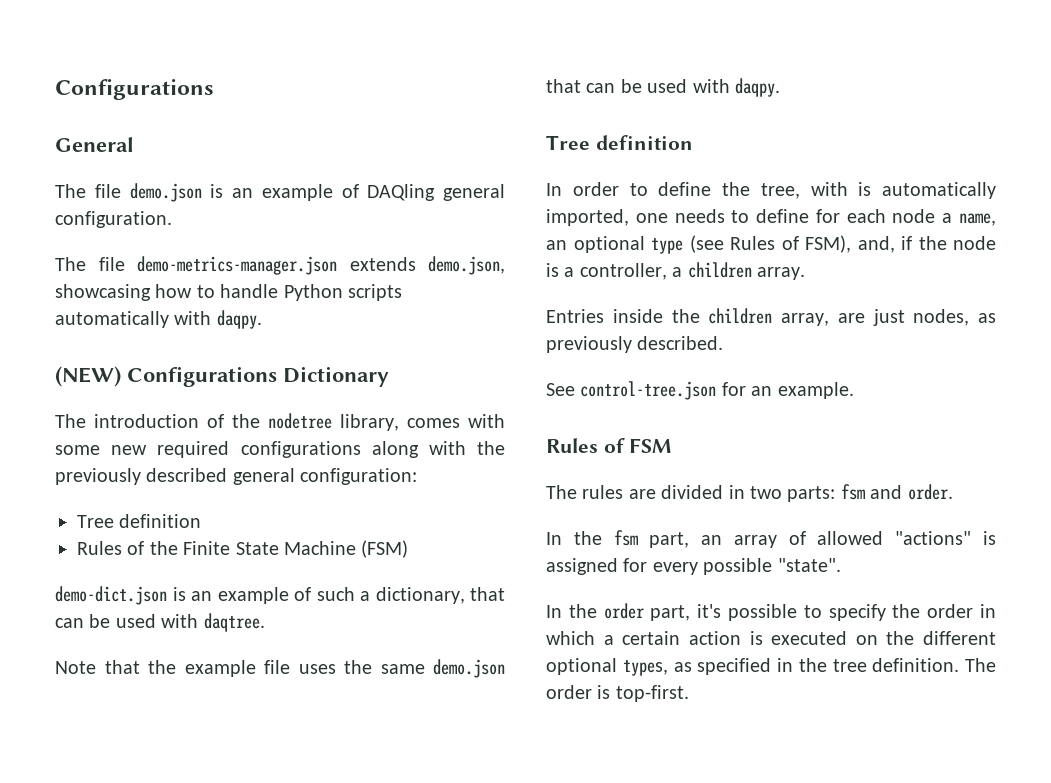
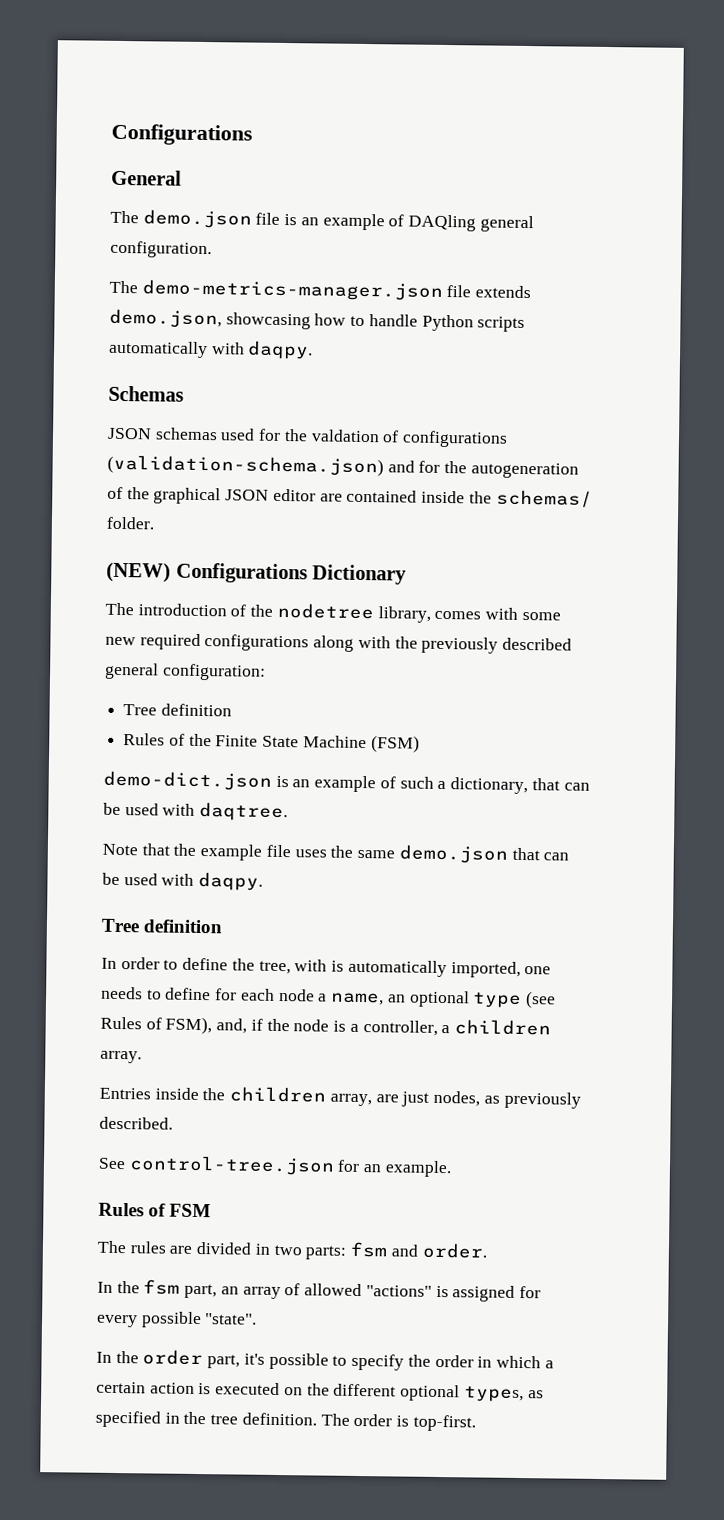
[94,183,202,202] file demo.json -> [142,209,281,229] demo.json file
[98,256,337,275] file demo-metrics-manager.json -> [141,279,472,301] demo-metrics-manager.json file
(262, 319) none -> [108,385,184,402] [107,427,509,448] [107,454,579,479] [107,486,593,508] [106,516,154,530] // Schemas // JSON schemas used for the valdation of configurations (validation-schema.json) and for the autogeneration of the graphical JSON editor are contained inside the schemas/ folder.

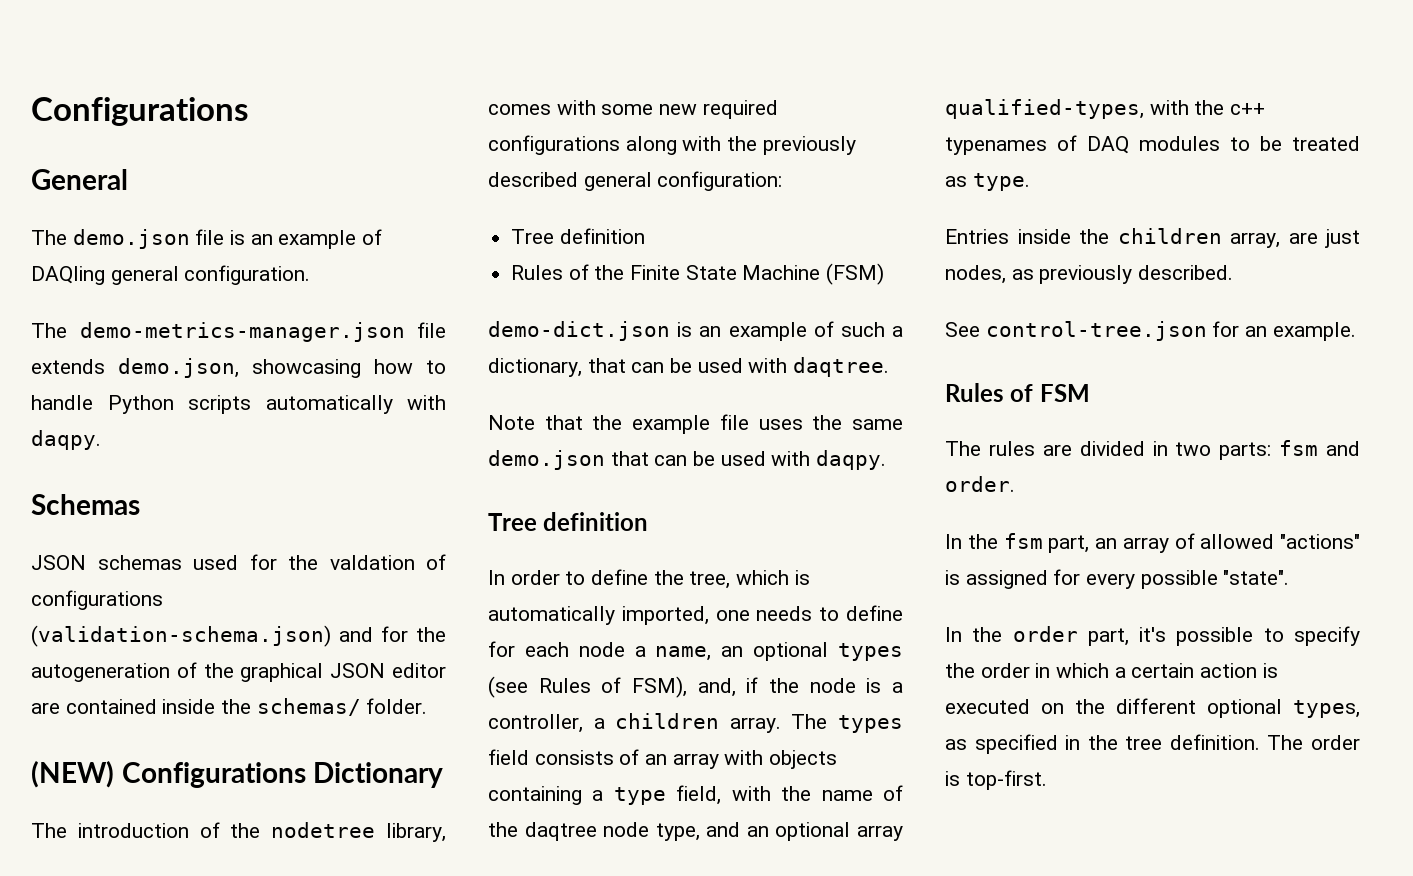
[294,959,328,972] with -> [736,570,790,585] which
[472,992,523,1009] type -> [838,643,903,661] types
(142, 1057) none -> [791,714,903,733] [488,749,838,769] [488,785,903,805] [488,822,903,841] [945,99,1266,119] [945,135,1360,155] [945,173,1030,191] The types field consists of an array with objects containing a type field, with the name of the daqtree node type, and an optional array qualified-types, with the c++ typenames of DAQ modules to be treated as type.

